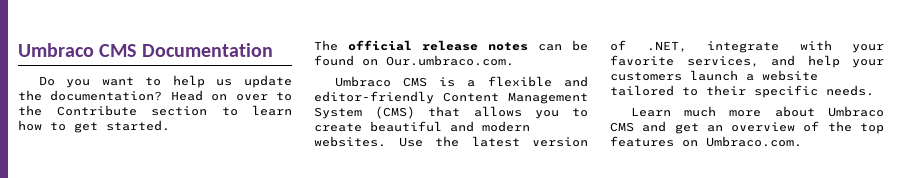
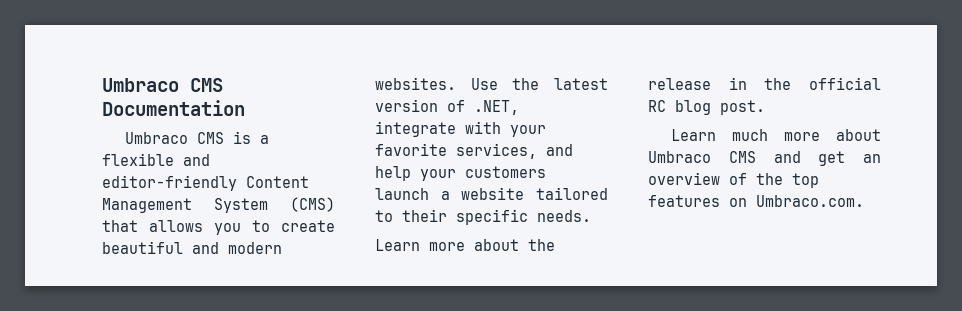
[38,75,292,88] [18,90,292,101] [18,105,292,116] [18,120,170,133] [314,40,588,51] [314,55,514,66] // Do you want to help us update the documentation? Head on over to the Contribute section to learn how to get started. // The official release notes can be found on Our.umbraco.com. -> (245, 108) none
(874, 90) none -> [375,239,555,251] [648,77,881,90] [648,100,765,115] // Learn more about the release in the official RC blog post.

